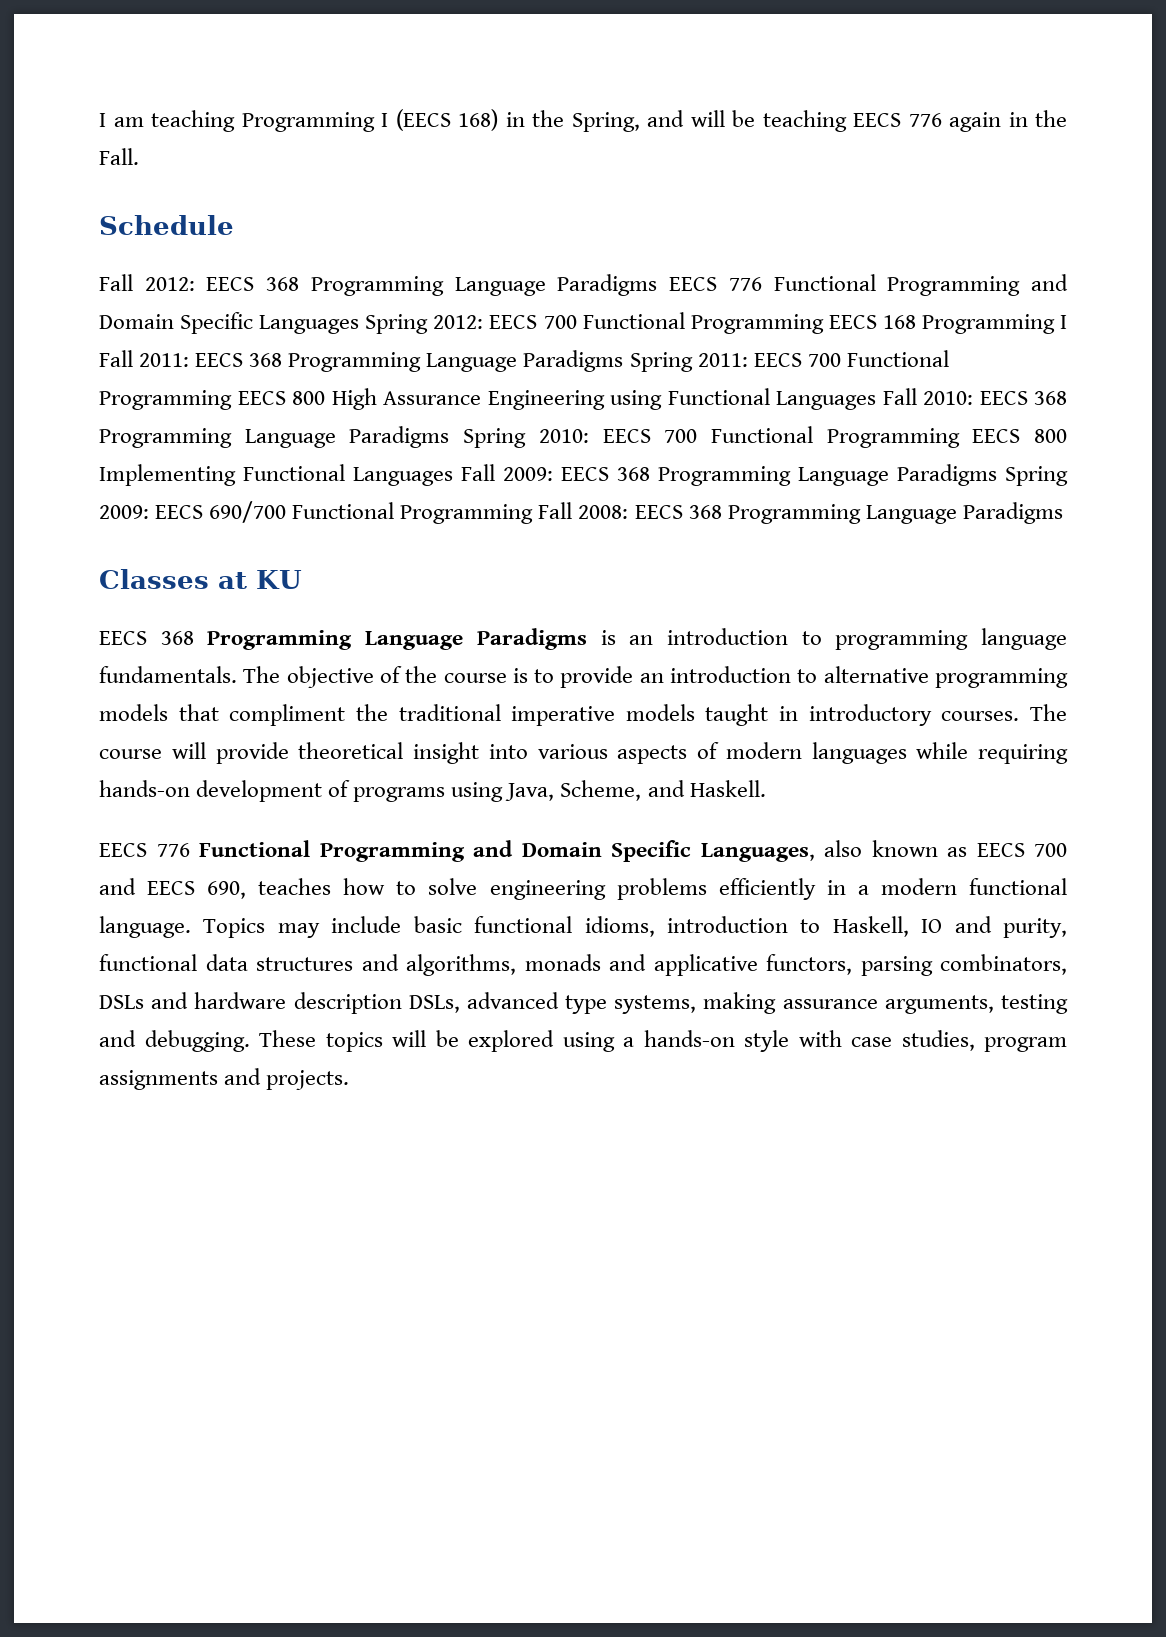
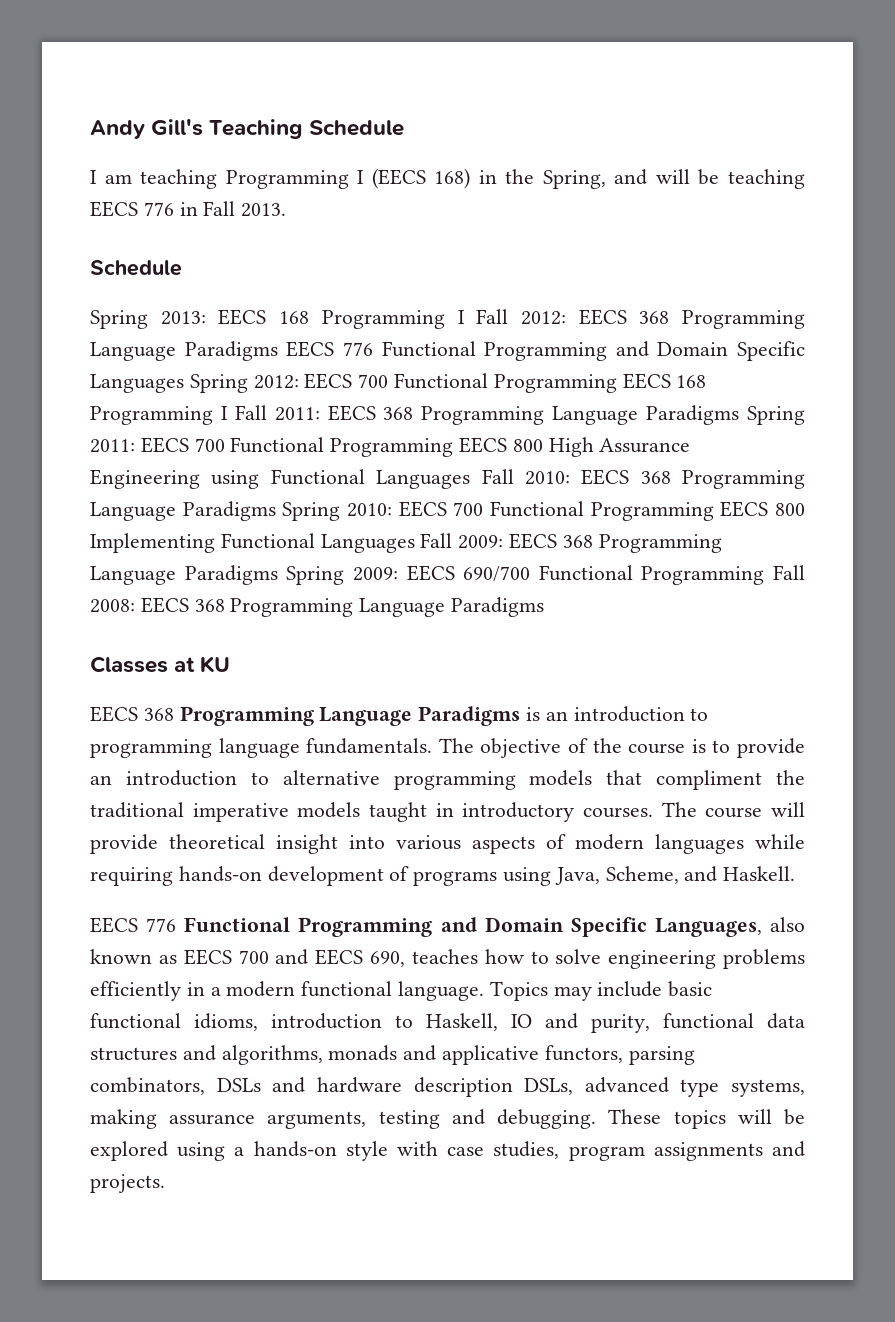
(99, 120) none -> [90,119,405,139] Andy Gill's Teaching Schedule //
[949,110,1067,132] [99,148,139,165] [99,215,234,235] again in the Fall. // Schedule // -> [179,201,287,217] [90,260,182,276] [90,309,465,329] in Fall 2013. // Schedule // Spring 2013: EECS 168 Programming I

